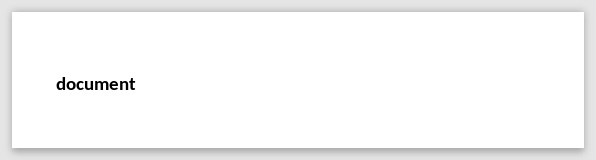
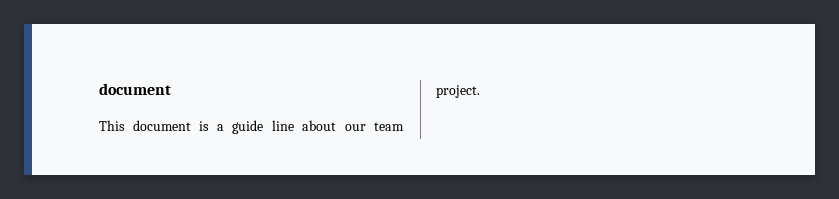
[56,77,136,90] document -> [99,83,171,95] [99,120,404,134] [436,85,480,98] document // This document is a guide line about our team project.

